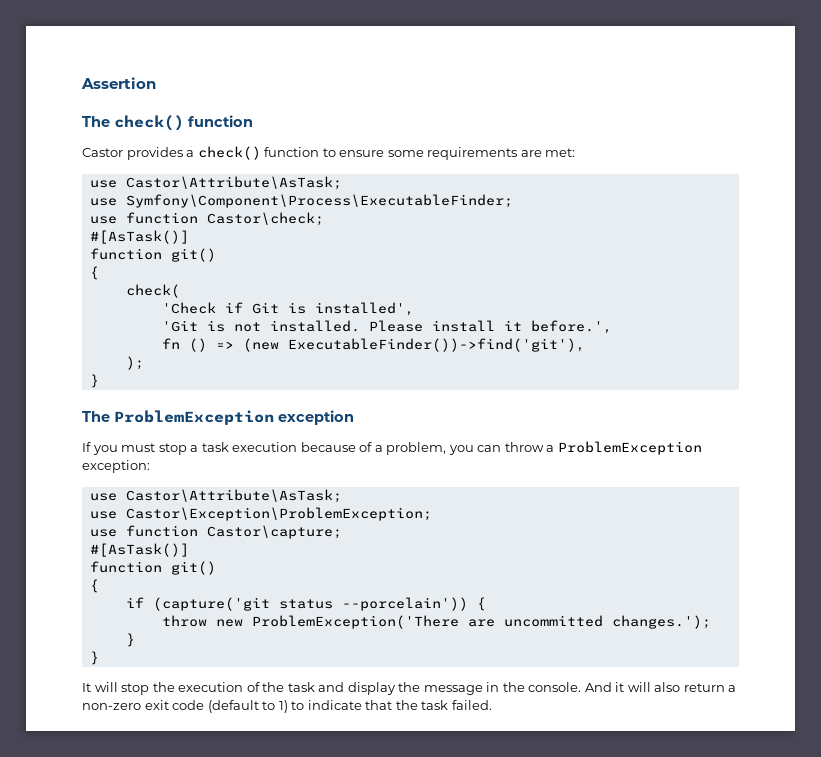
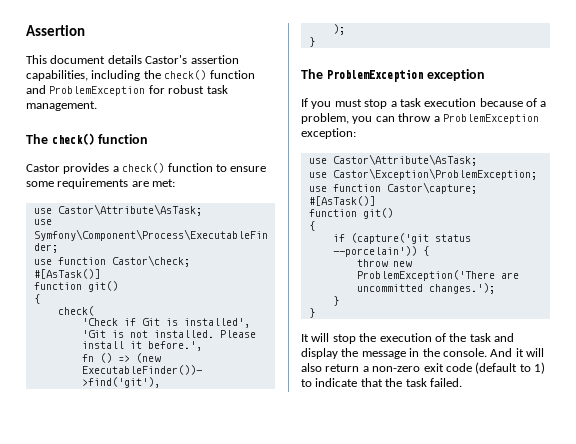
(156, 83) none -> [26,55,239,64] [26,70,255,81] [26,85,228,96] [26,101,97,111] // This document details Castor's assertion capabilities, including the check() function and ProblemException for robust task management.

